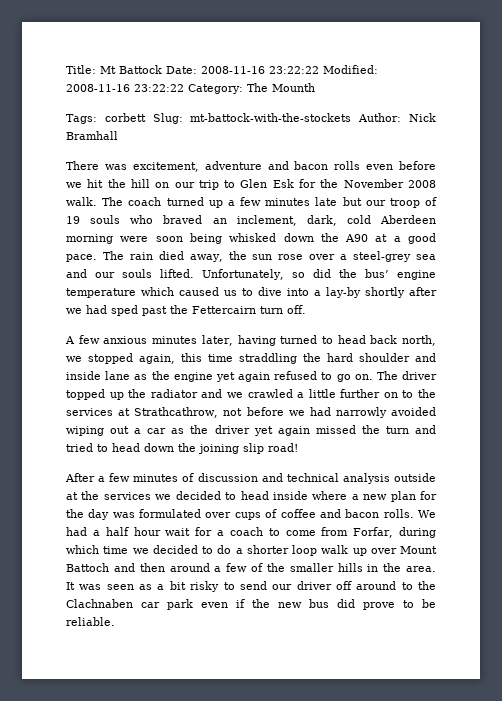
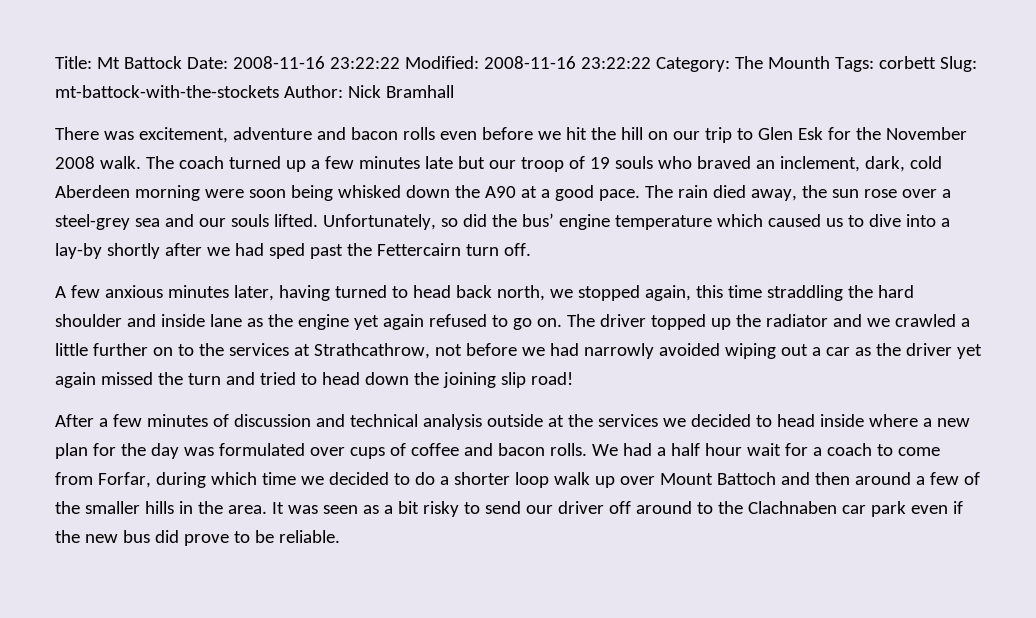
(315, 87) // -> (830, 62) none

